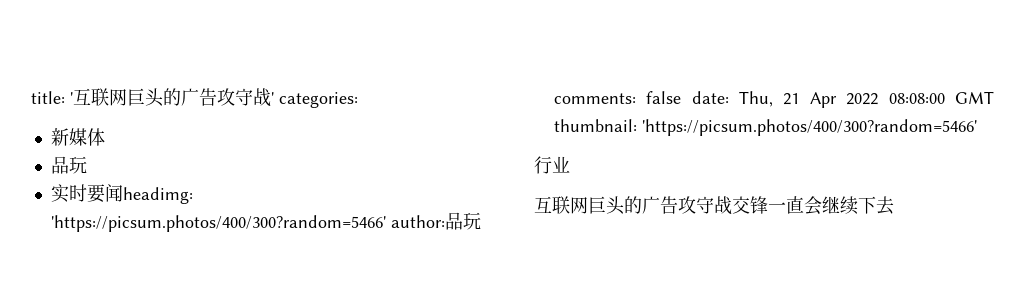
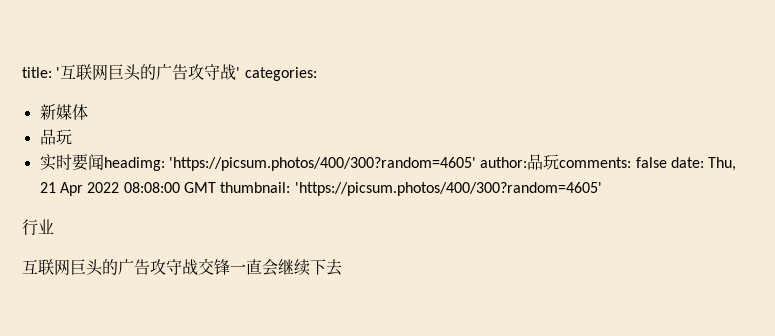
[50,215,386,232] 'https://picsum.photos/400/300?random=5466' -> [168,157,476,171] 'https://picsum.photos/400/300?random=4605'
[641,119,977,136] 'https://picsum.photos/400/300?random=5466' -> [294,182,602,196] 'https://picsum.photos/400/300?random=4605'

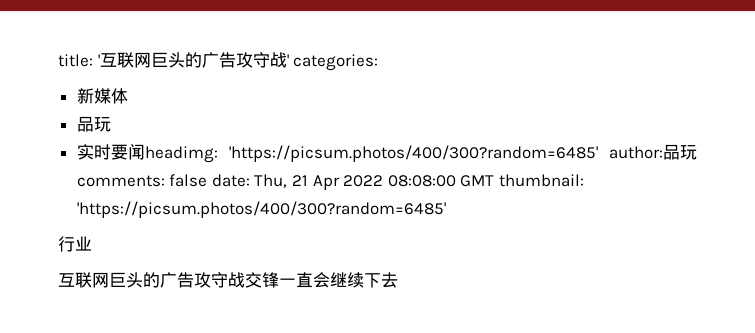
[168,157,476,171] 'https://picsum.photos/400/300?random=4605' -> [228,145,598,162] 'https://picsum.photos/400/300?random=6485'
[294,182,602,196] 'https://picsum.photos/400/300?random=4605' -> [76,201,446,218] 'https://picsum.photos/400/300?random=6485'

